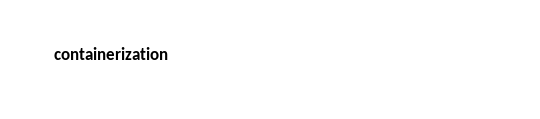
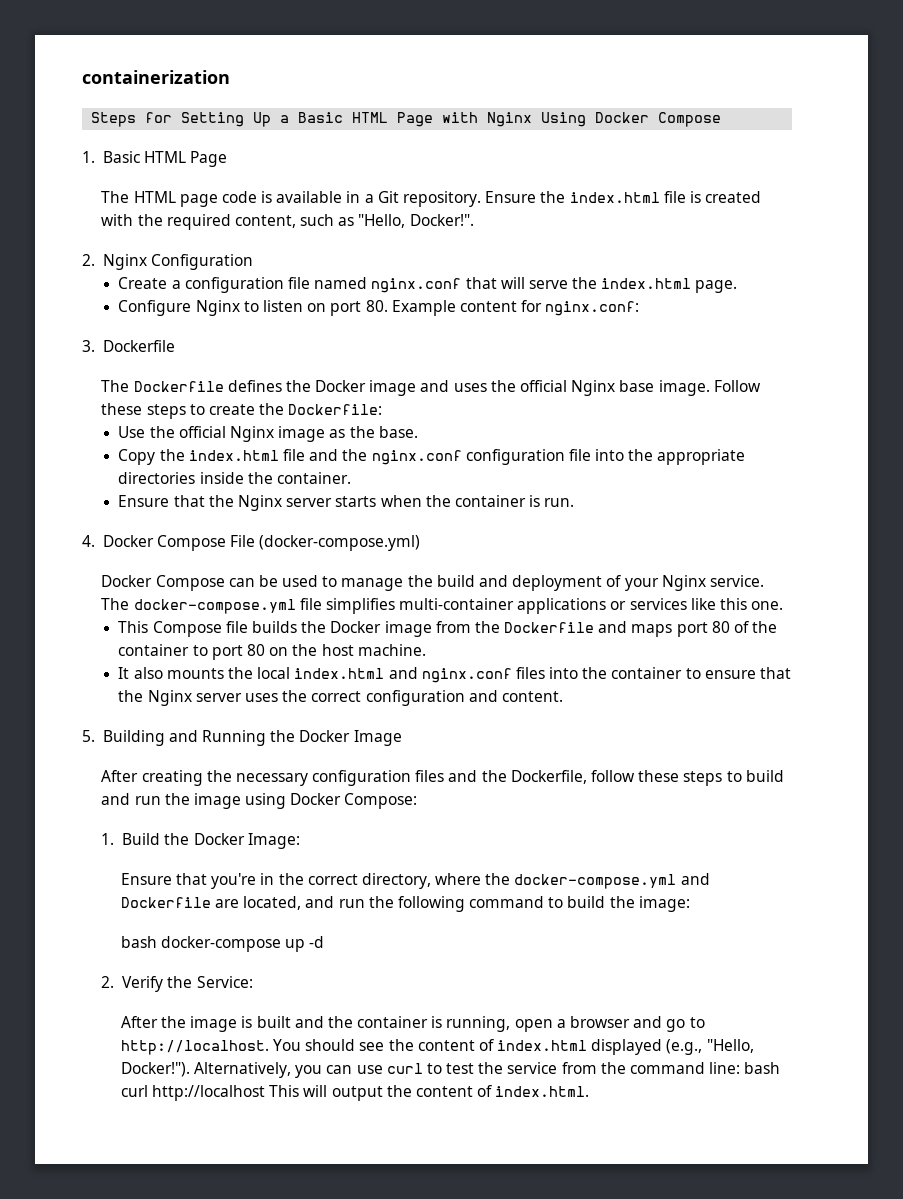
(168, 53) none -> [91,112,722,127] [82,151,228,167] [101,191,762,207] [101,214,474,230] [82,254,253,270] [118,277,738,293] [118,300,640,316] [82,340,175,352] [101,380,761,396] [101,403,383,419] [118,426,418,442] [118,449,746,465] [118,472,351,484] [118,495,575,511] [82,535,421,551] [101,575,764,591] [101,598,784,614] [118,621,778,637] [118,644,426,660] [118,667,792,683] [118,690,563,706] [82,730,402,746] [101,770,784,786] [101,793,418,809] [101,833,300,849] [120,873,710,889] [120,896,690,912] [120,936,325,952] [101,976,253,992] [120,1016,705,1032] [120,1039,754,1055] [120,1062,781,1078] [120,1085,590,1101] // Steps for Setting Up a Basic HTML Page with Nginx Using Docker Compose // 1. Basic HTML Page // The HTML page code is available in a Git repository. Ensure the index.html file is created with the required content, such as "Hello, Docker!". // 2. Nginx Configuration // Create a configuration file named nginx.conf that will serve the index.html page. // Configure Nginx to listen on port 80. Example content for nginx.conf: // 3. Dockerfile // The Dockerfile defines the Docker image and uses the official Nginx base image. Follow these steps to create the Dockerfile: // Use the official Nginx image as the base. // Copy the index.html file and the nginx.conf configuration file into the appropriate directories inside the container. // Ensure that the Nginx server starts when the container is run. // 4. Docker Compose File (docker-compose.yml) // Docker Compose can be used to manage the build and deployment of your Nginx service. The docker-compose.yml file simplifies multi-container applications or services like this one. // This Compose file builds the Docker image from the Dockerfile and maps port 80 of the container to port 80 on the host machine. // It also mounts the local index.html and nginx.conf files into the container to ensure that the Nginx server uses the correct configuration and content. // 5. Building and Running the Docker Image // After creating the necessary configuration files and the Dockerfile, follow these steps to build and run the image using Docker Compose: // 1. Build the Docker Image: // Ensure that you're in the correct directory, where the docker-compose.yml and Dockerfile are located, and run the following command to build the image: // bash docker-compose up -d // 2. Verify the Service: // After the image is built and the container is running, open a browser and go to http://localhost. You should see the content of index.html displayed (e.g., "Hello, Docker!"). Alternatively, you can use curl to test the service from the command line: bash curl http://localhost This will output the content of index.html.

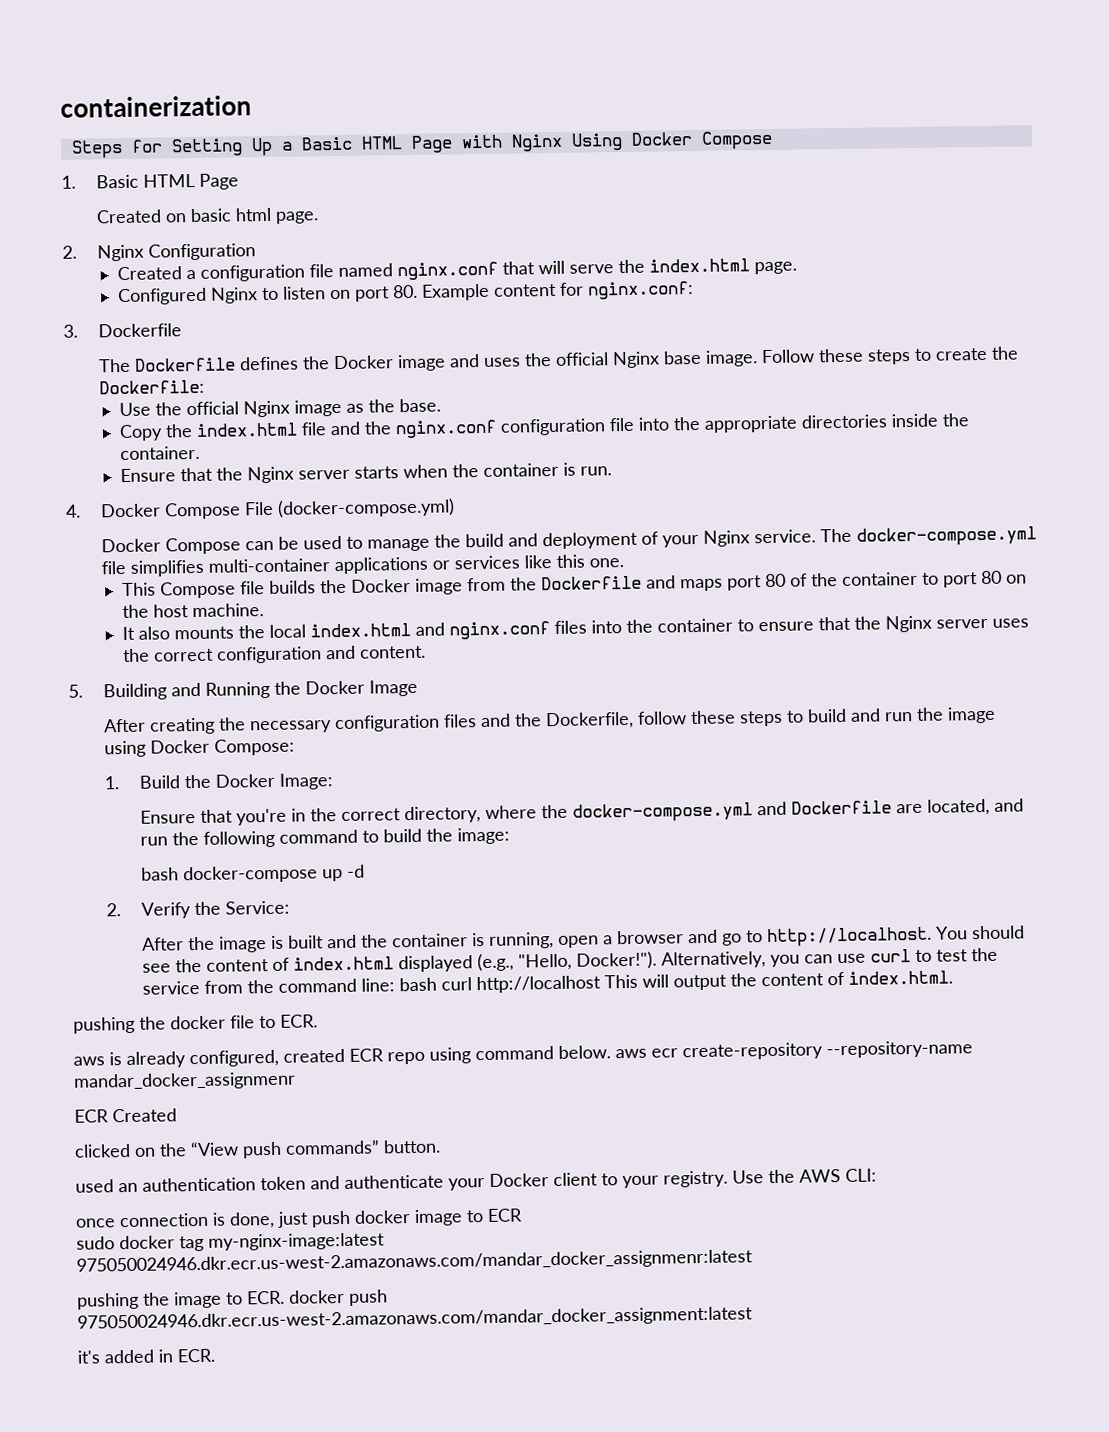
[101,191,762,207] [101,214,474,230] The HTML page code is available in a Git repository. Ensure the index.html file is created with the required content, such as "Hello, Docker!". -> [95,207,319,224] Created on basic html page.
[118,277,168,289] Create -> [116,266,182,281] Created
[118,300,192,316] Configure -> [116,287,207,306] Configured
(590, 1091) none -> [73,1014,318,1034] [73,1040,973,1069] [73,1071,296,1091] [74,1108,177,1123] [74,1139,441,1159] [75,1168,877,1193] [75,1208,523,1229] [76,1232,385,1252] [76,1249,753,1275] [77,1289,388,1310] [77,1306,753,1332] [77,1348,215,1364] // pushing the docker file to ECR. // aws is already configured, created ECR repo using command below. aws ecr create-repository --repository-name mandar_docker_assignmenr // ECR Created // clicked on the “View push commands” button. // used an authentication token and authenticate your Docker client to your registry. Use the AWS CLI: // once connection is done, just push docker image to ECR // sudo docker tag my-nginx-image:latest 975050024946.dkr.ecr.us-west-2.amazonaws.com/mandar_docker_assignmenr:latest // pushing the image to ECR. docker push 975050024946.dkr.ecr.us-west-2.amazonaws.com/mandar_docker_assignment:latest // it's added in ECR.

